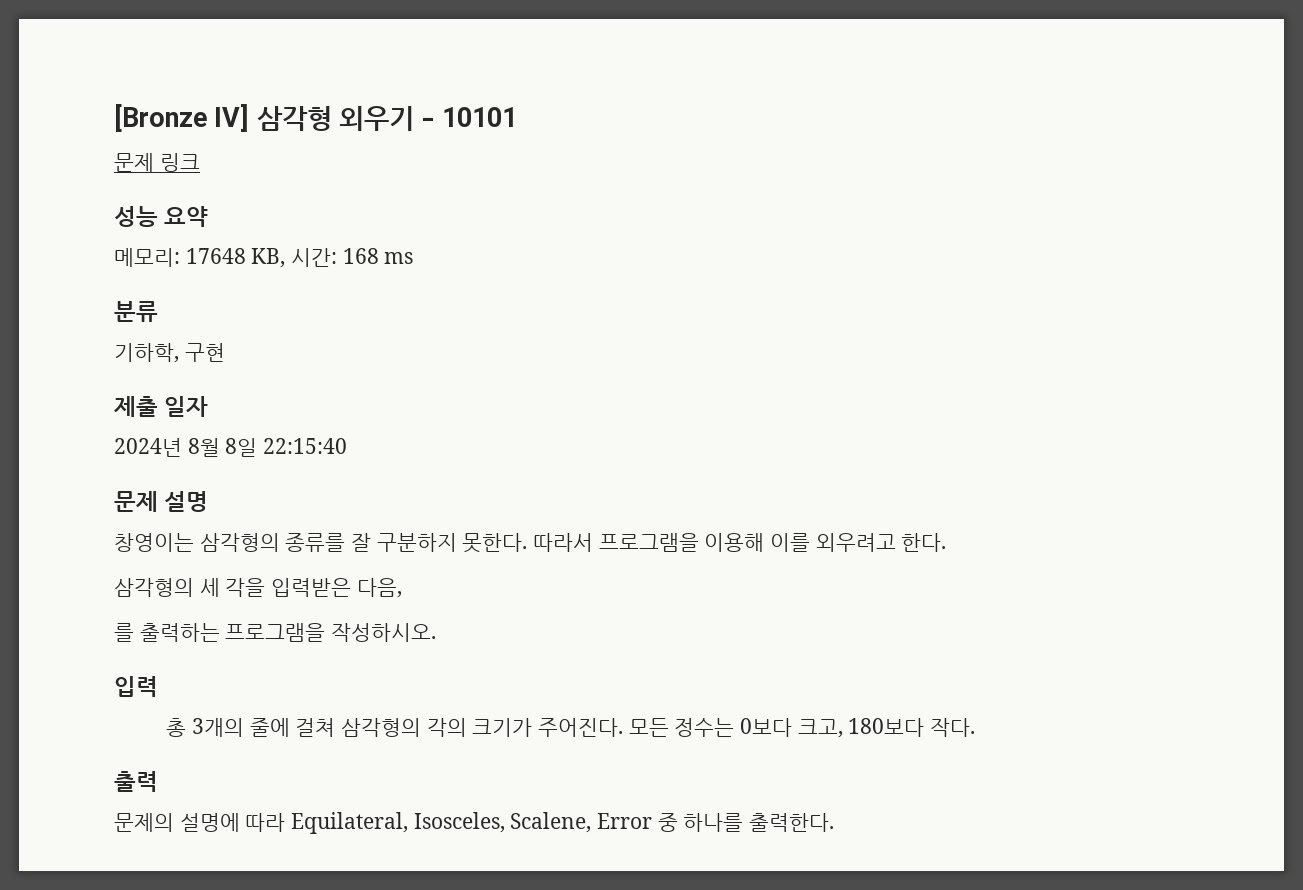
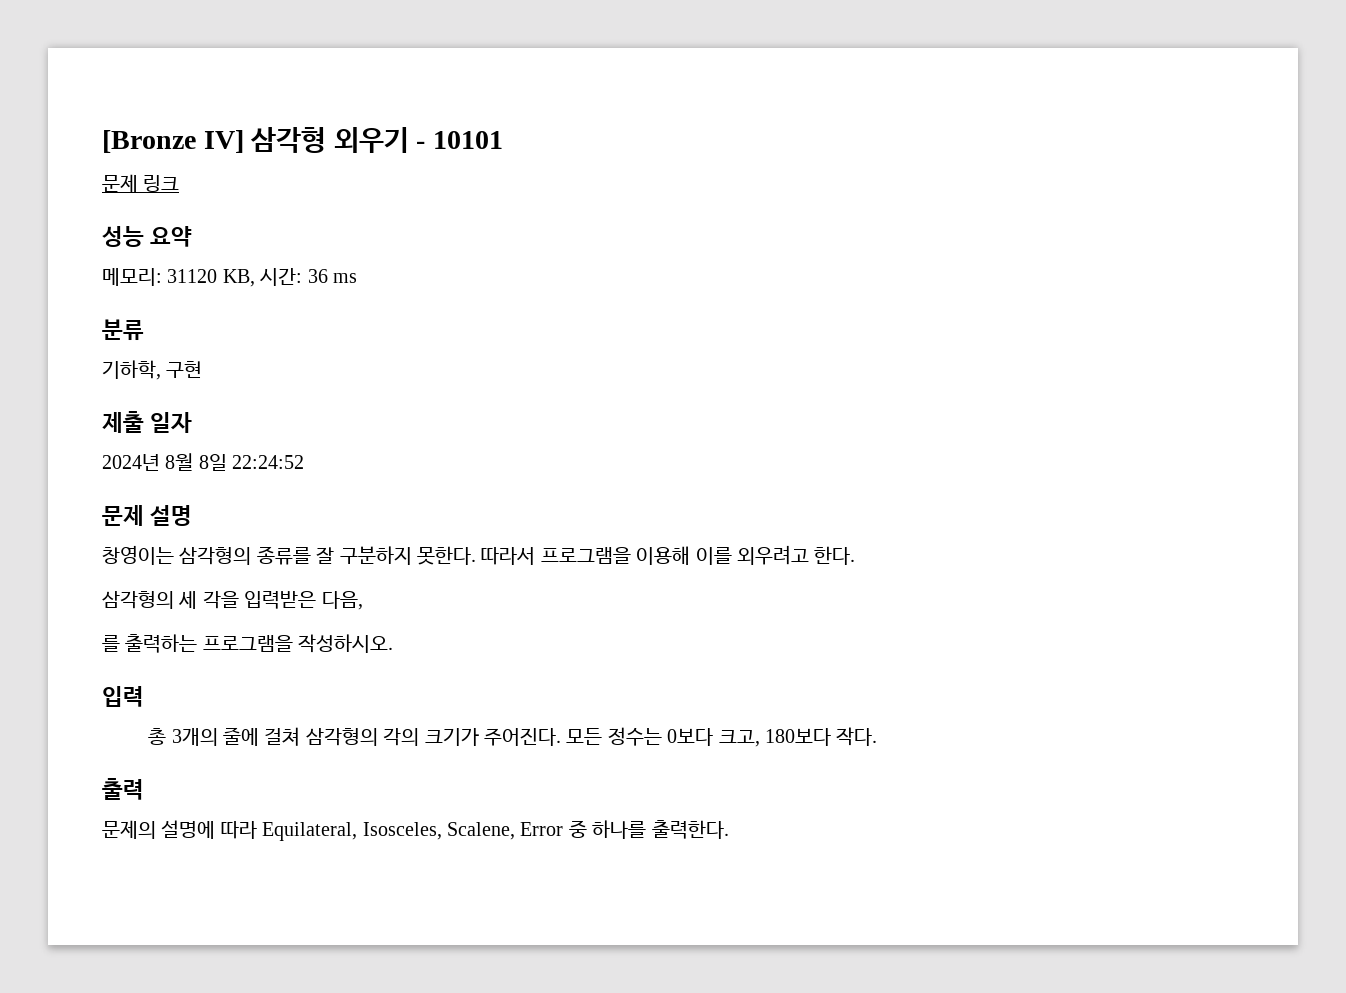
[185,248,246,264] 17648 -> [167,269,218,283] 31120
[342,248,379,264] 168 -> [307,269,328,283] 36
[263,438,348,454] 22:15:40 -> [232,455,305,469] 22:24:52

